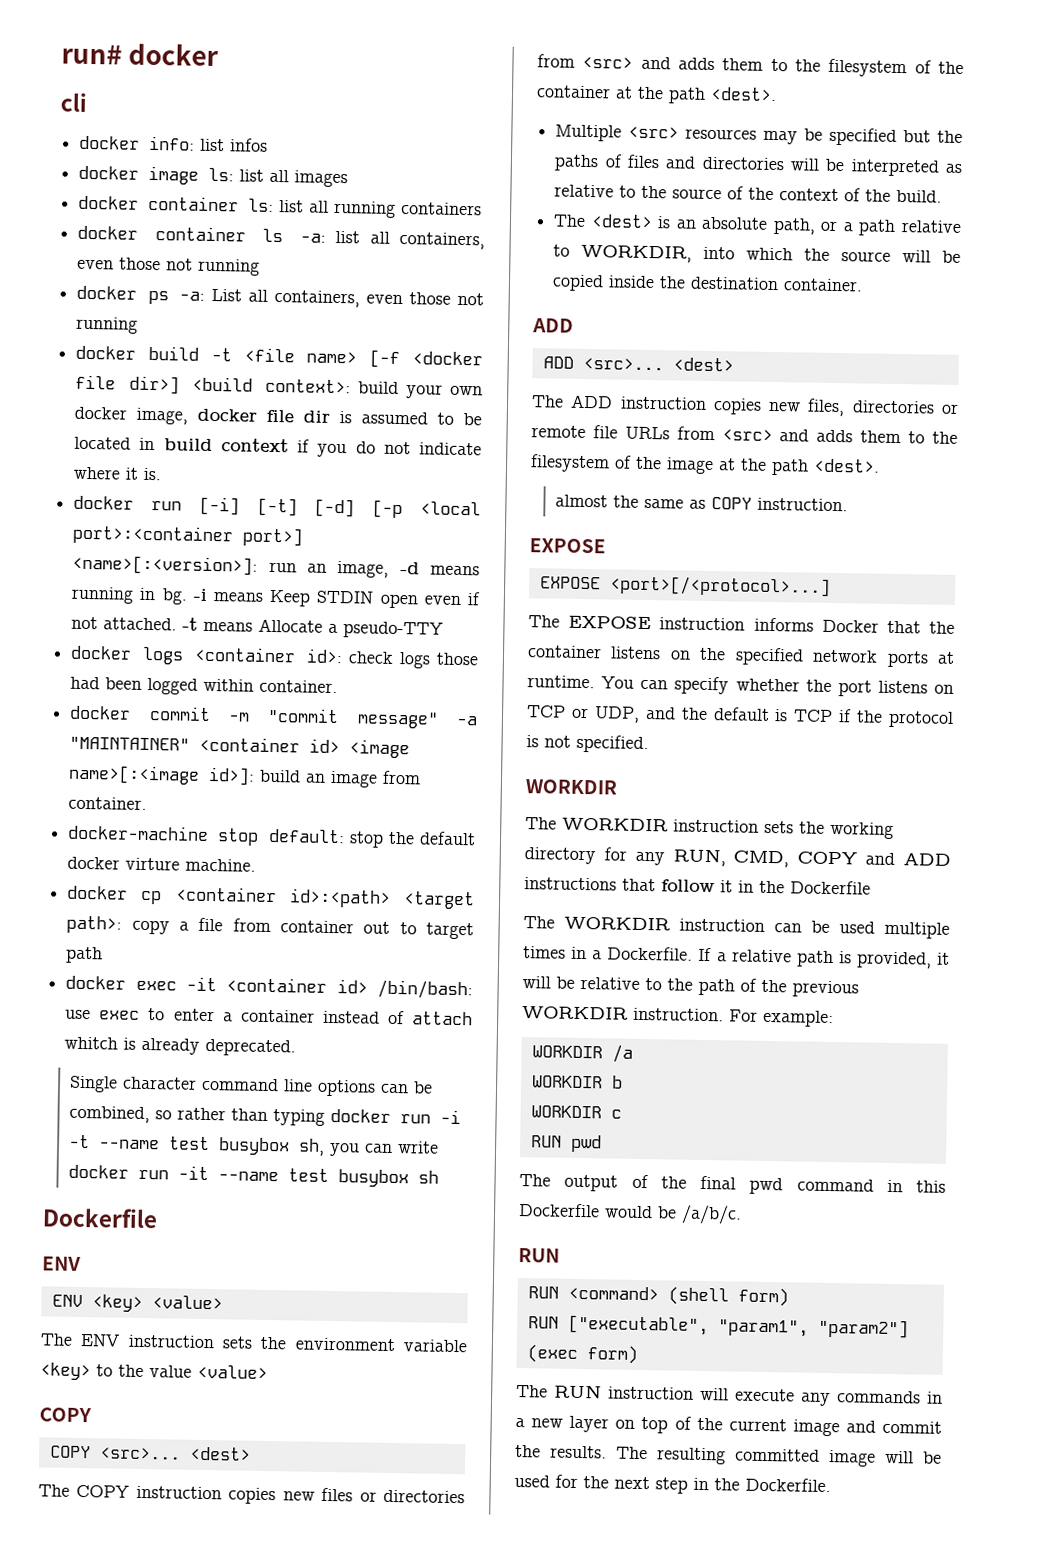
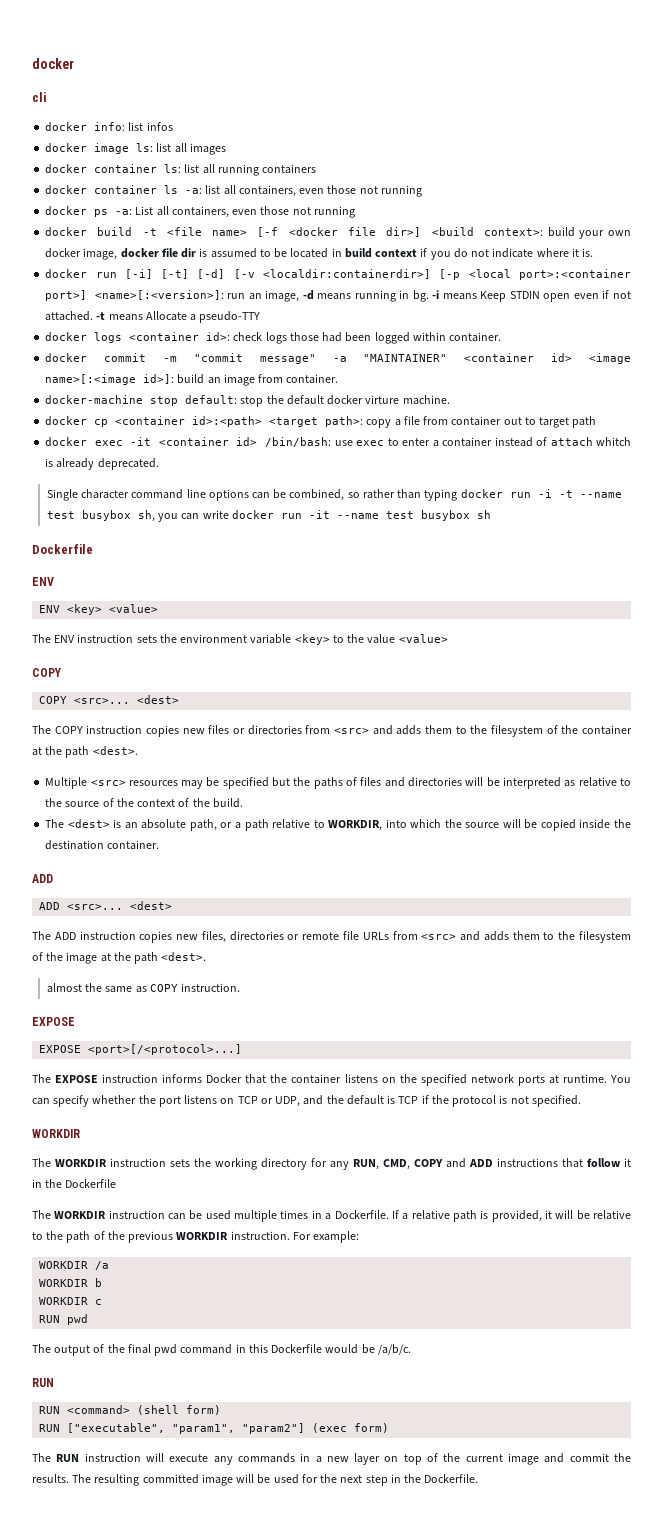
[61,43,122,65] run# -> (32, 63) none
(356, 508) none -> [233,269,432,279] [-v <localdir:containerdir>]

